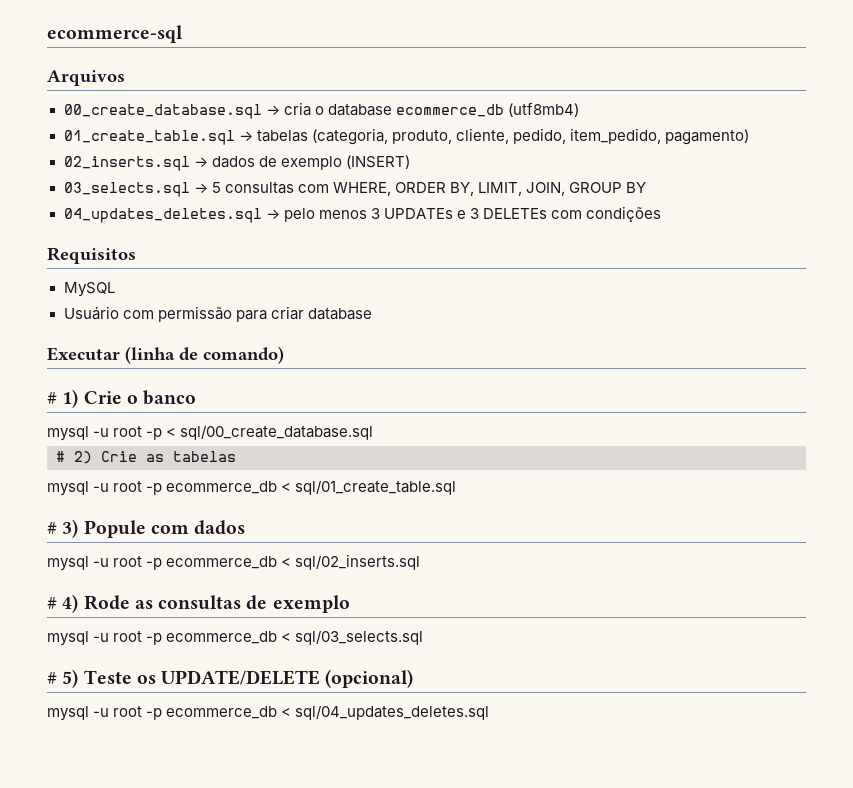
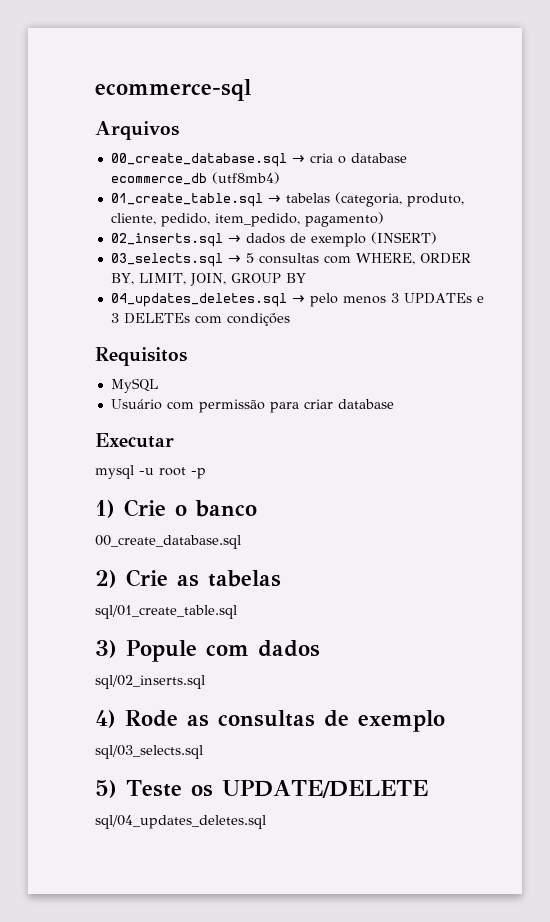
[125,346,284,364] [47,392,57,404] (linha de comando) // # -> [95,465,206,479] // mysql -u root -p //
[47,425,374,441] [56,451,236,464] [47,481,292,496] mysql -u root -p < sql/00_create_database.sql // # 2) Crie as tabelas // mysql -u root -p ecommerce_db < -> [95,535,241,549] [95,569,281,588] 00_create_database.sql // 2) Crie as tabelas //
[47,522,57,534] # -> (237, 612) none
[47,556,292,571] mysql -u root -p ecommerce_db < -> (320, 648) none
[47,597,57,609] # -> (205, 682) none
[47,631,292,646] mysql -u root -p ecommerce_db < -> (445, 721) none
[47,672,57,684] # -> (203, 752) none
[325,669,414,688] [47,706,292,721] (opcional) // mysql -u root -p ecommerce_db < -> (428, 789) //

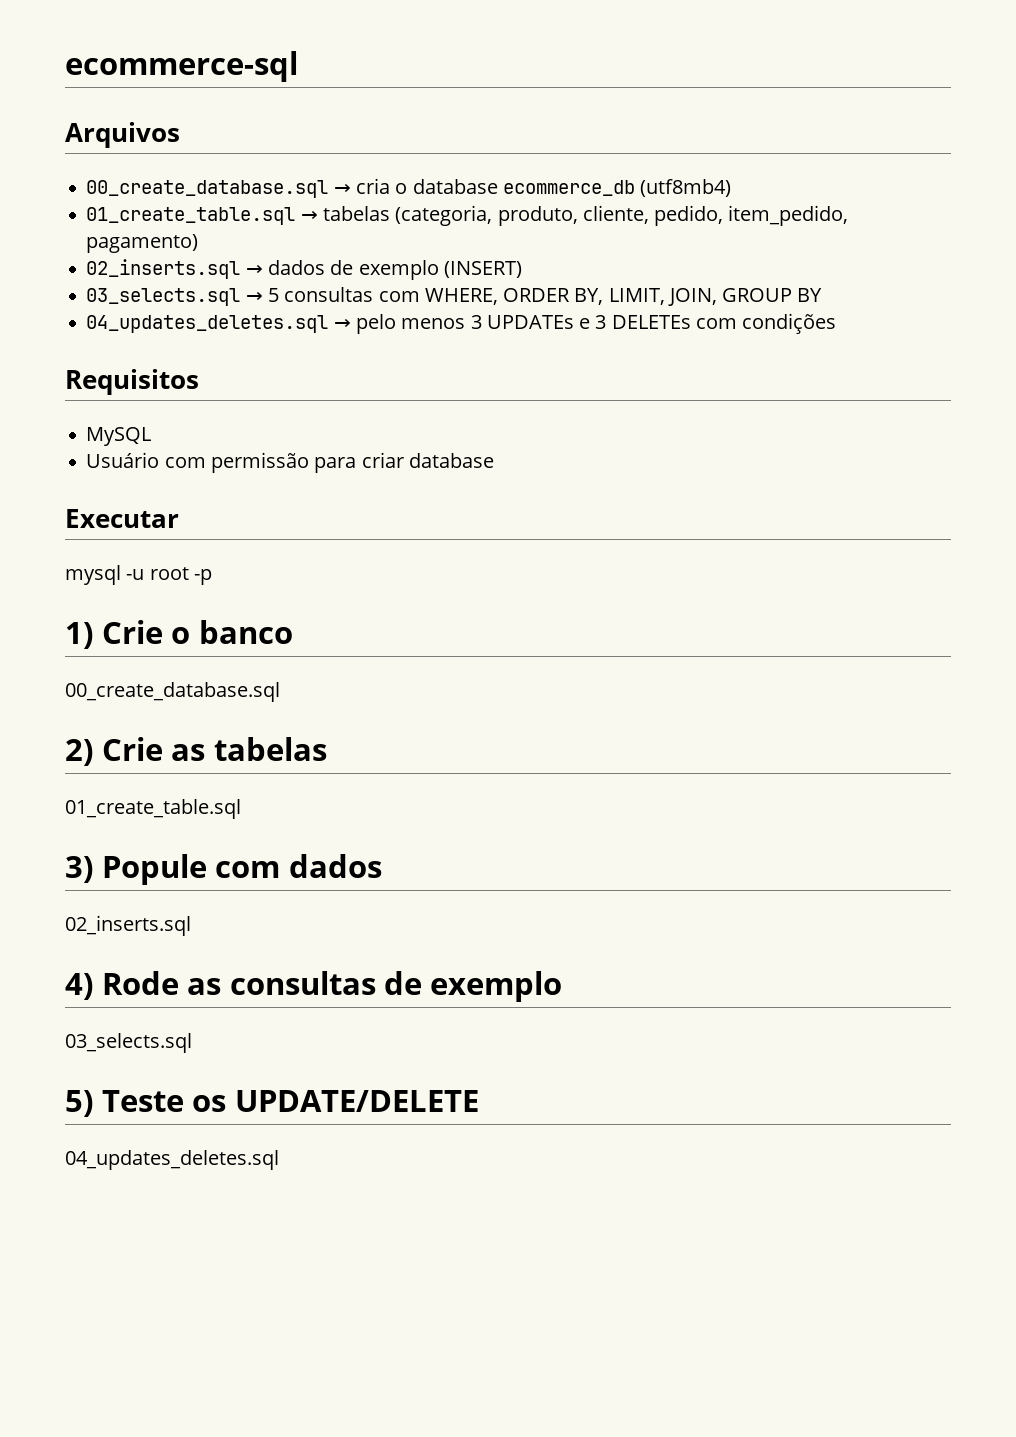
[95,605,237,619] sql/01_create_table.sql -> [65,799,241,819] 01_create_table.sql
[95,675,205,689] sql/02_inserts.sql -> [65,915,191,936] 02_inserts.sql
[95,745,203,759] sql/03_selects.sql -> [65,1033,192,1053] 03_selects.sql
[95,815,266,829] sql/04_updates_deletes.sql -> [65,1150,279,1170] 04_updates_deletes.sql

